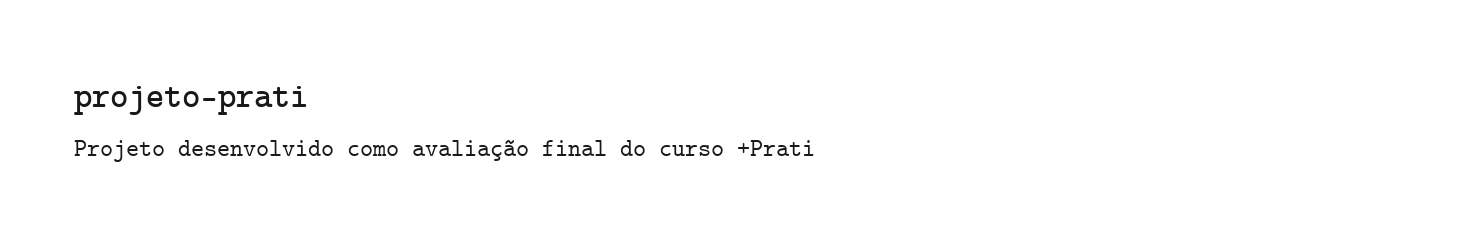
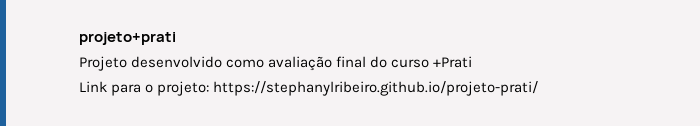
[74,86,308,115] projeto-prati -> [79,32,176,45] projeto+prati
(815, 148) none -> [79,81,539,96] // Link para o projeto: https://stephanylribeiro.github.io/projeto-prati/

